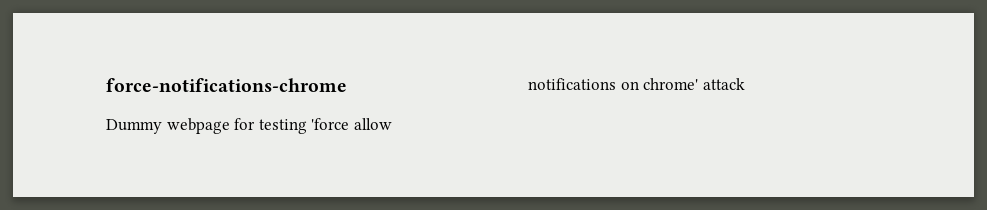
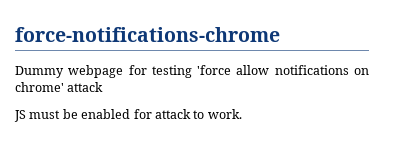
(745, 84) none -> [14,109,242,122] // JS must be enabled for attack to work.

